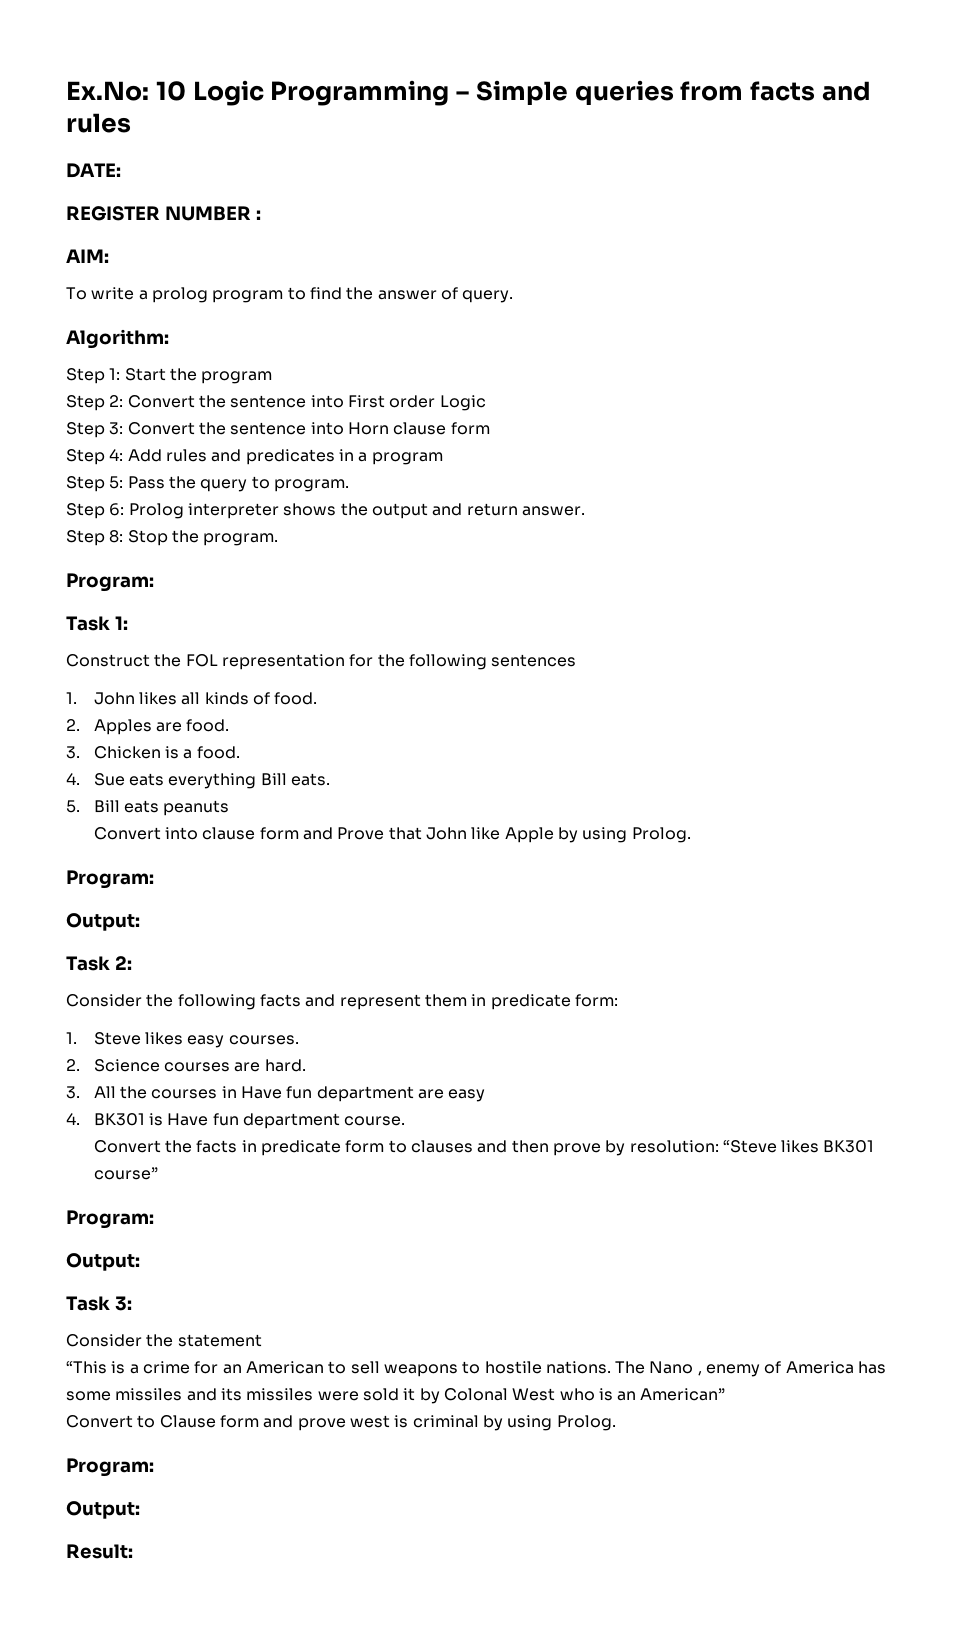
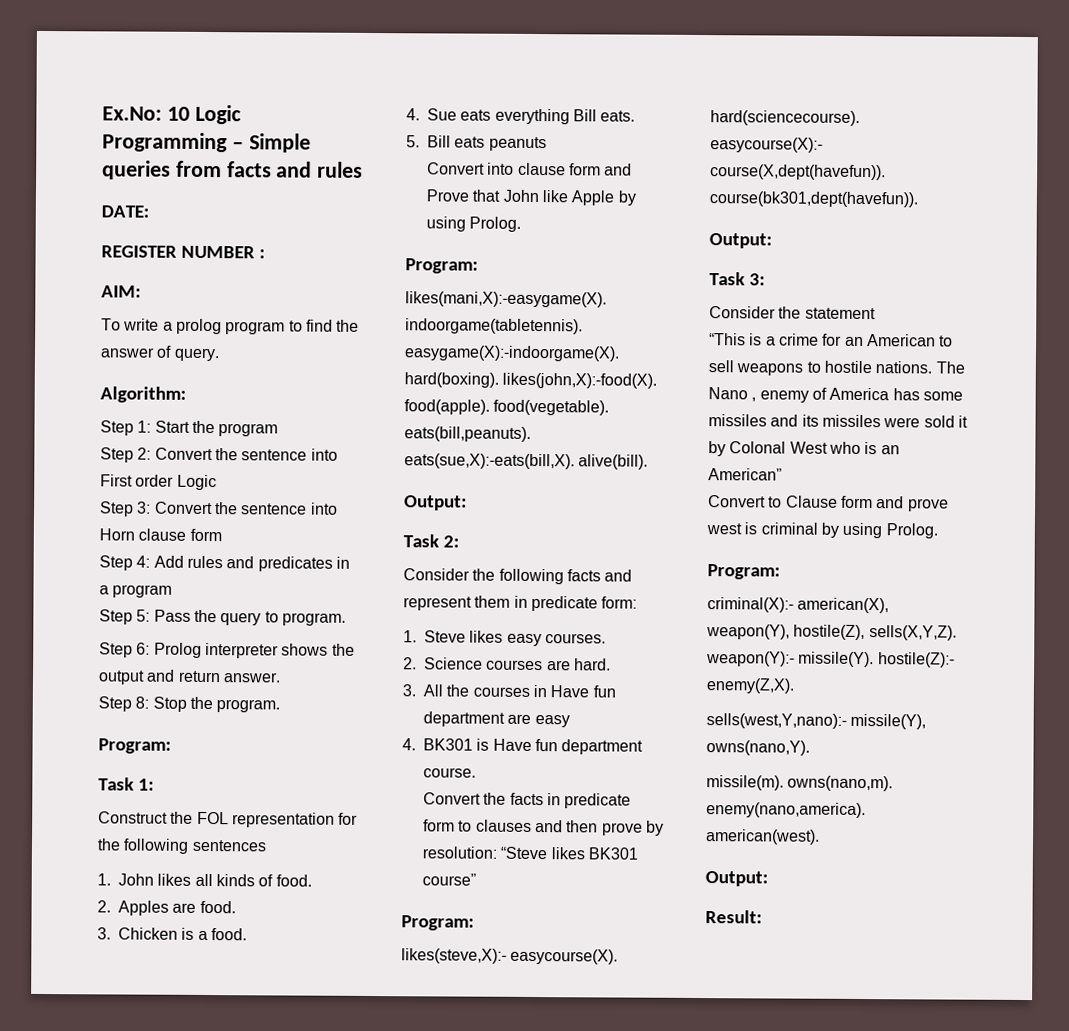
(154, 879) none -> [405,291,607,308] [405,318,583,335] [404,345,620,362] [404,372,658,389] [404,399,610,416] [404,426,531,442] [404,453,649,470] // likes(mani,X):-easygame(X). indoorgame(tabletennis). easygame(X):-indoorgame(X). hard(boxing). likes(john,X):-food(X). food(apple). food(vegetable). eats(bill,peanuts). eats(sue,X):-eats(bill,X). alive(bill).
(154, 1219) none -> [401,948,619,965] [710,110,860,126] [710,137,823,153] [710,164,886,181] [709,191,918,208] // likes(steve,X):- easycourse(X). hard(sciencecourse). easycourse(X):- course(X,dept(havefun)). course(bk301,dept(havefun)).
(154, 1467) none -> [707,597,890,614] [706,624,957,641] [706,651,955,668] [706,678,795,694] [706,713,927,730] [706,740,810,756] [706,775,894,792] [706,802,866,819] [705,829,820,845] // criminal(X):- american(X), weapon(Y), hostile(Z), sells(X,Y,Z). weapon(Y):- missile(Y). hostile(Z):- enemy(Z,X). // sells(west,Y,nano):- missile(Y), owns(nano,Y). // missile(m). owns(nano,m). enemy(nano,america). american(west).

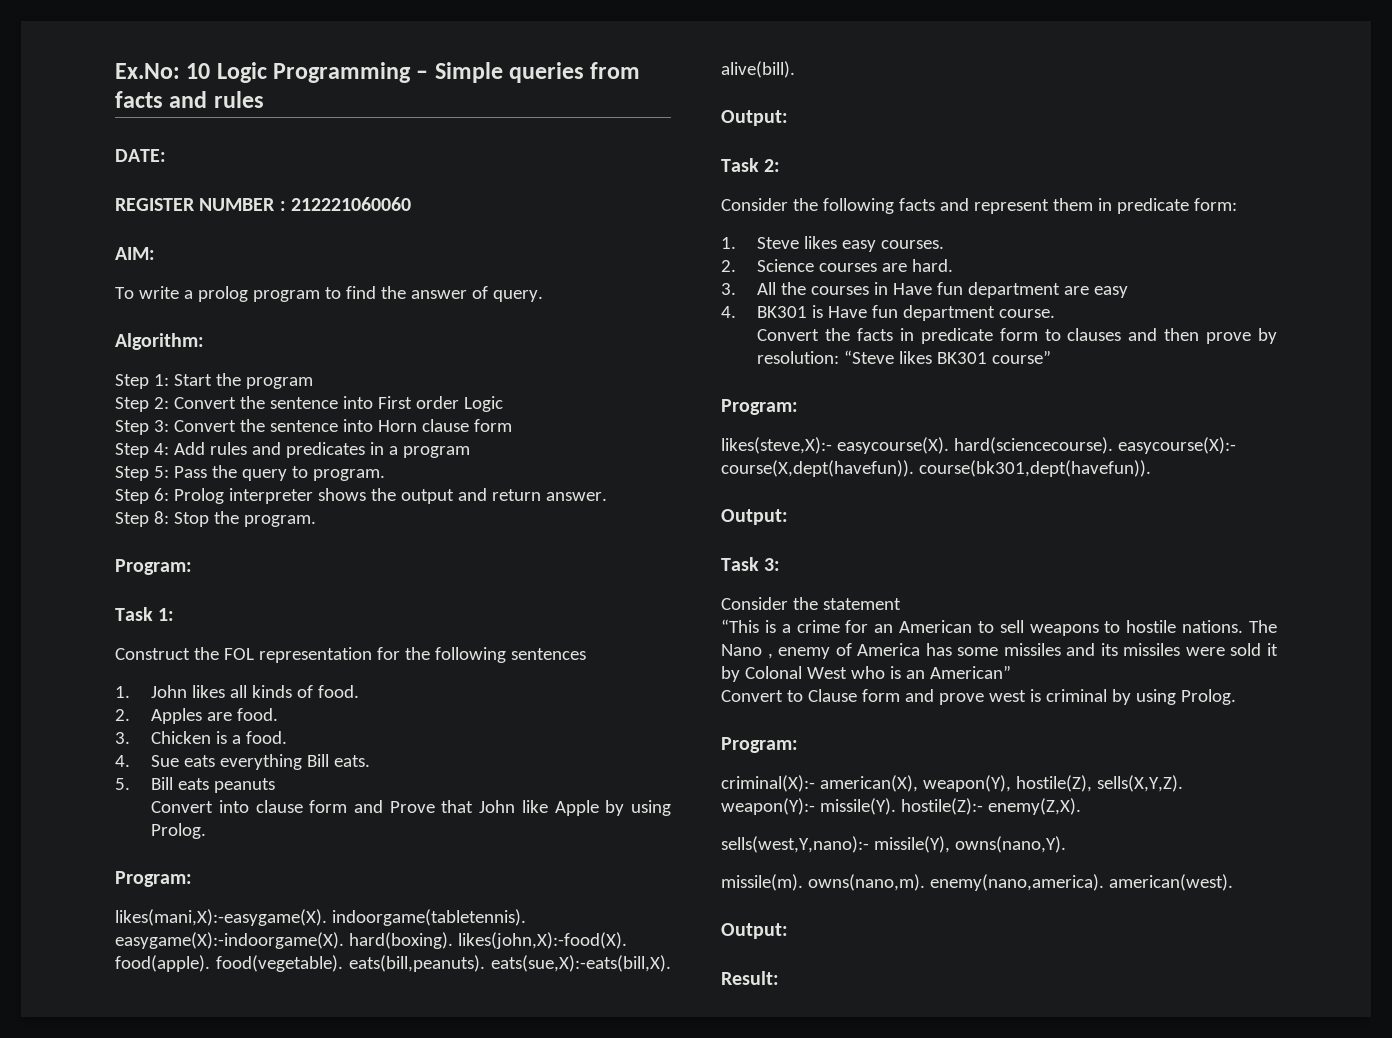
(265, 254) none -> [291,197,412,211] 212221060060

